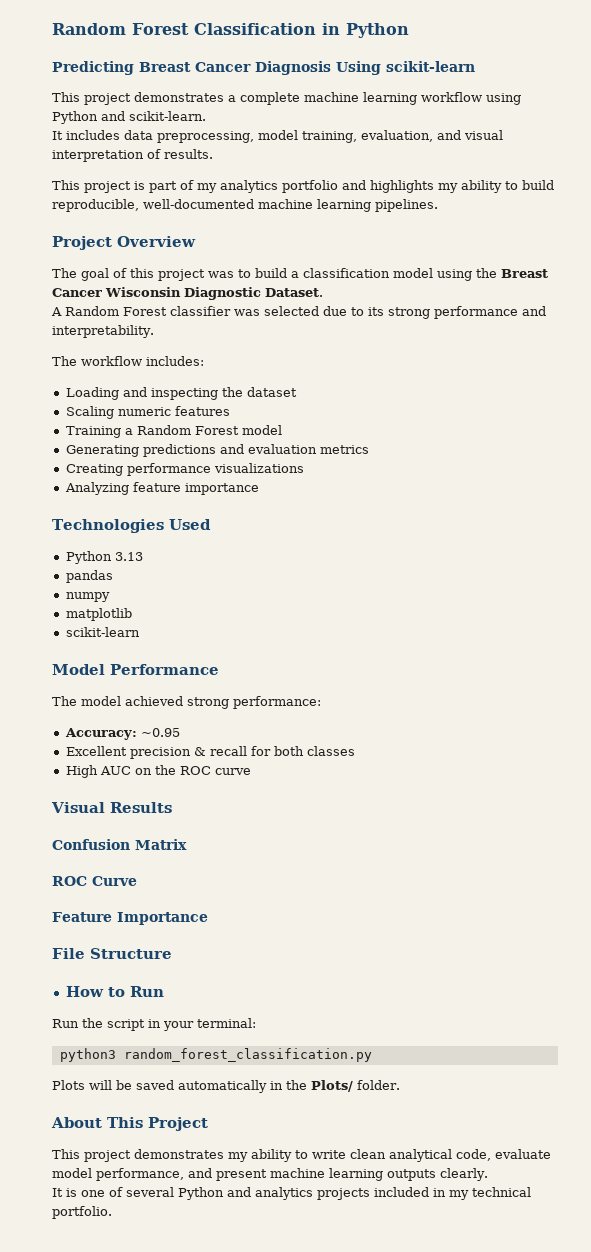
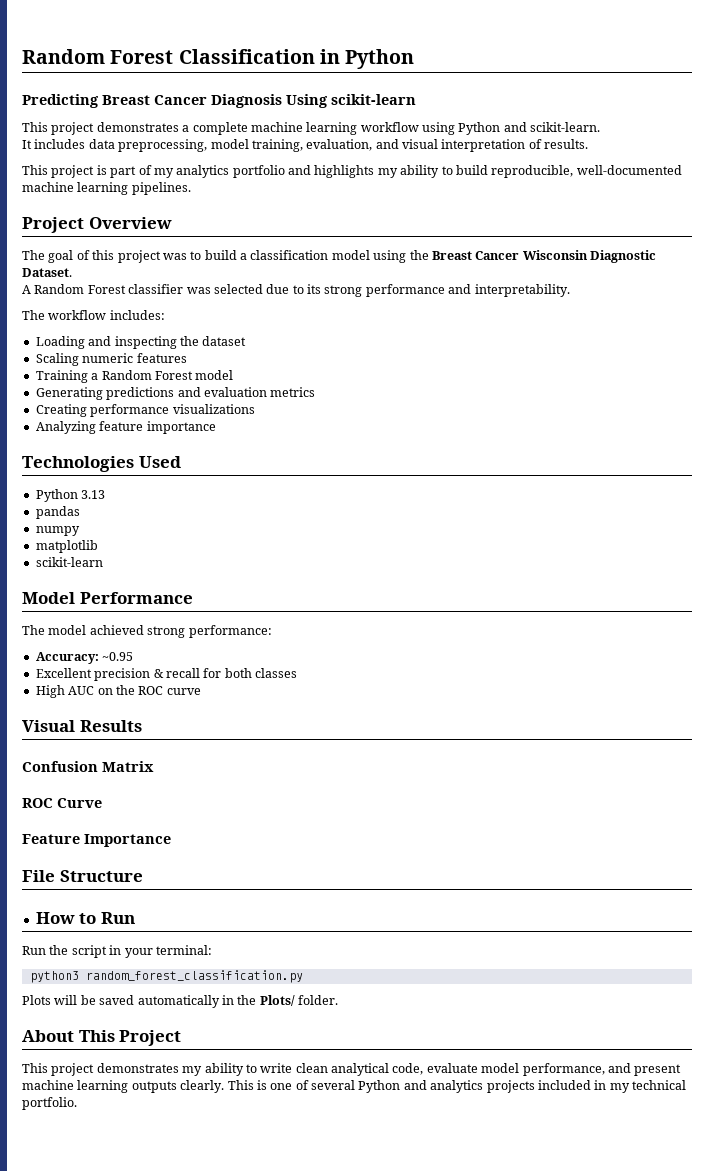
[52,1188,63,1197] // It -> [227,1080,254,1090] This

